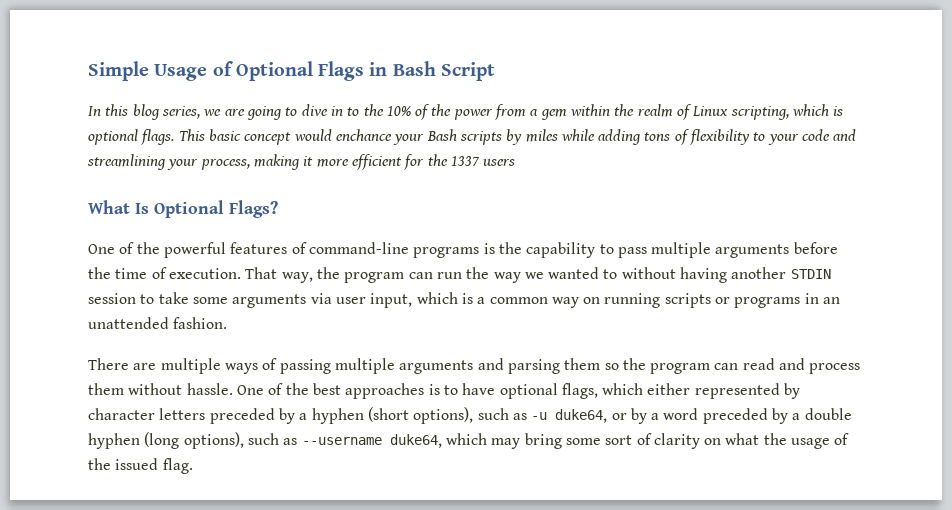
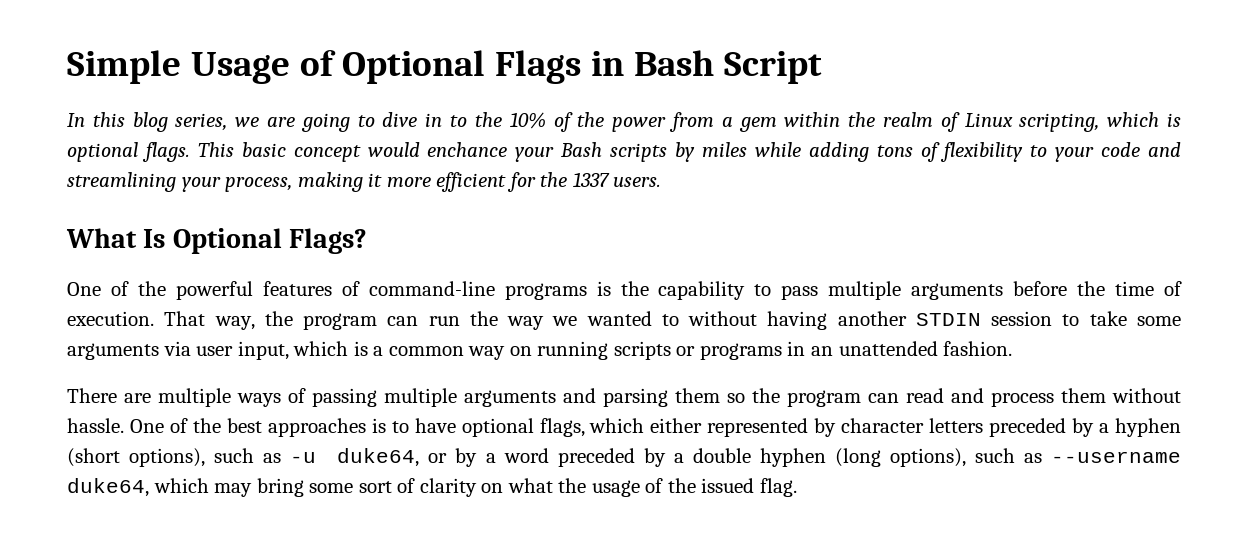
[483,159,516,166] users -> [613,177,662,187] users.

